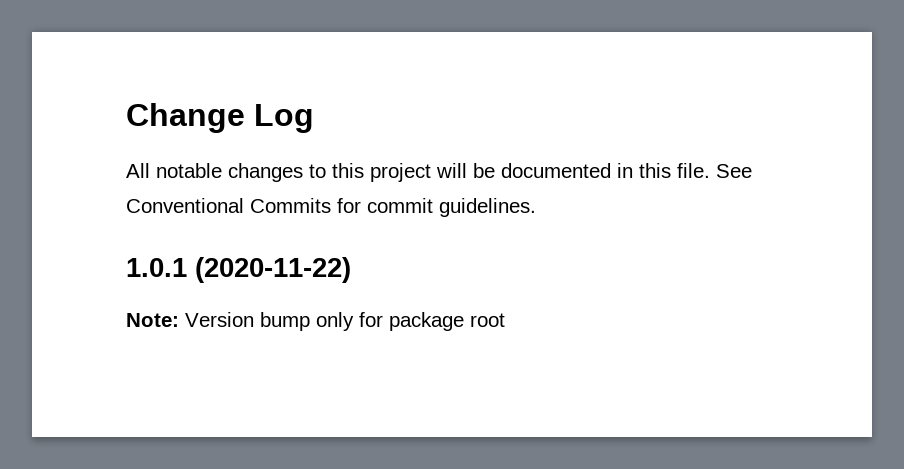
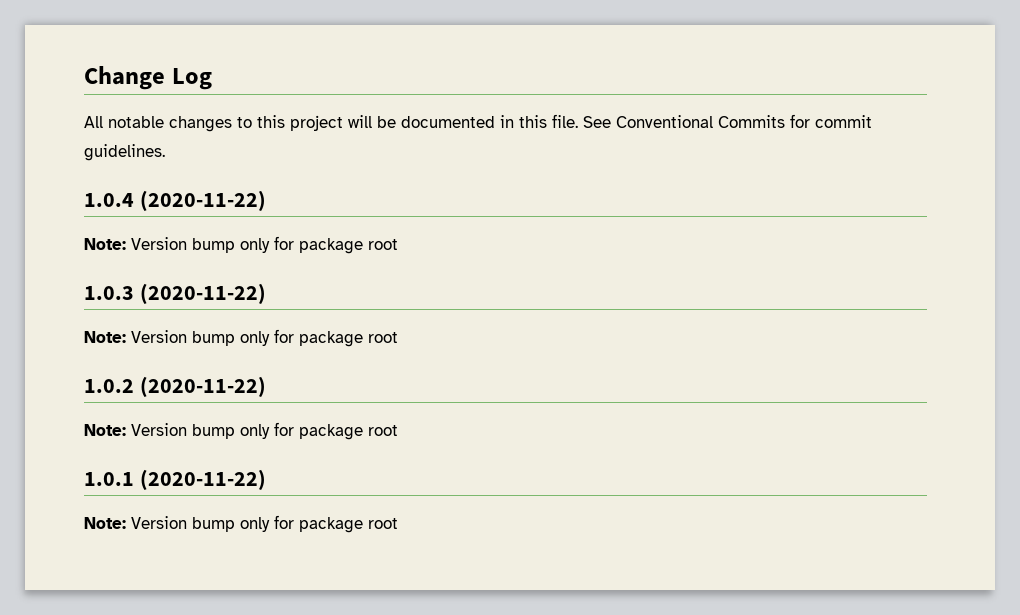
(536, 207) none -> [84,190,266,211] [84,236,398,254] [84,283,266,304] [84,329,398,347] [84,376,266,397] [84,422,398,440] // 1.0.4 (2020-11-22) // Note: Version bump only for package root // 1.0.3 (2020-11-22) // Note: Version bump only for package root // 1.0.2 (2020-11-22) // Note: Version bump only for package root

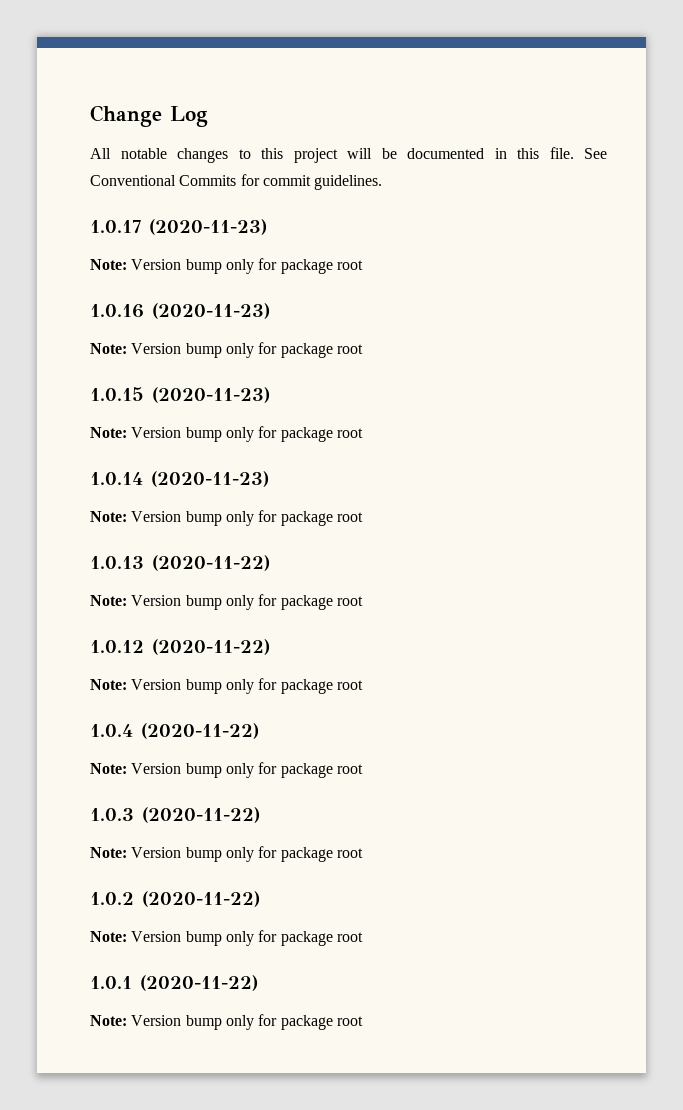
(165, 152) none -> [90,219,267,235] [90,258,363,274] [90,303,270,319] [90,342,363,358] [90,387,270,403] [90,426,363,442] [90,471,269,487] [90,510,363,526] [90,555,270,571] [90,594,363,610] [90,639,270,655] [90,678,363,694] // 1.0.17 (2020-11-23) // Note: Version bump only for package root // 1.0.16 (2020-11-23) // Note: Version bump only for package root // 1.0.15 (2020-11-23) // Note: Version bump only for package root // 1.0.14 (2020-11-23) // Note: Version bump only for package root // 1.0.13 (2020-11-22) // Note: Version bump only for package root // 1.0.12 (2020-11-22) // Note: Version bump only for package root

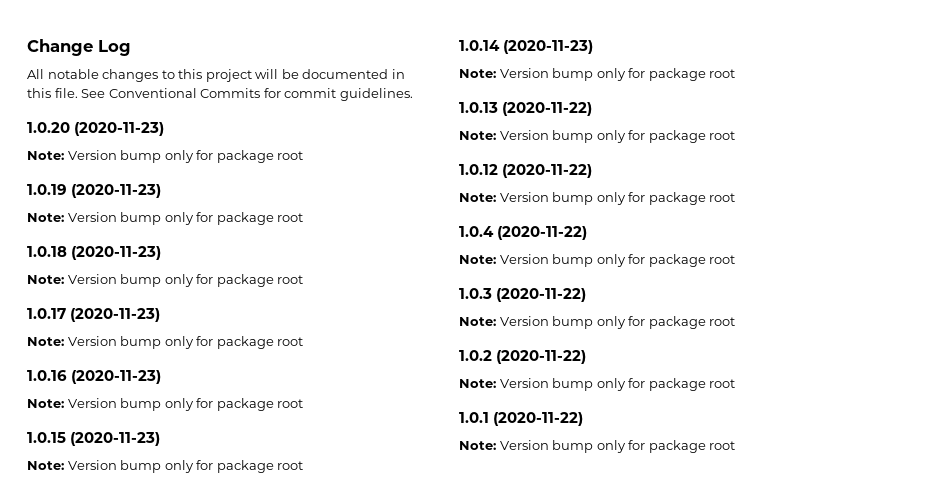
(383, 182) none -> [27,122,165,136] [27,150,304,163] [27,184,162,198] [27,212,304,225] [27,246,162,260] [27,274,304,287] // 1.0.20 (2020-11-23) // Note: Version bump only for package root // 1.0.19 (2020-11-23) // Note: Version bump only for package root // 1.0.18 (2020-11-23) // Note: Version bump only for package root

